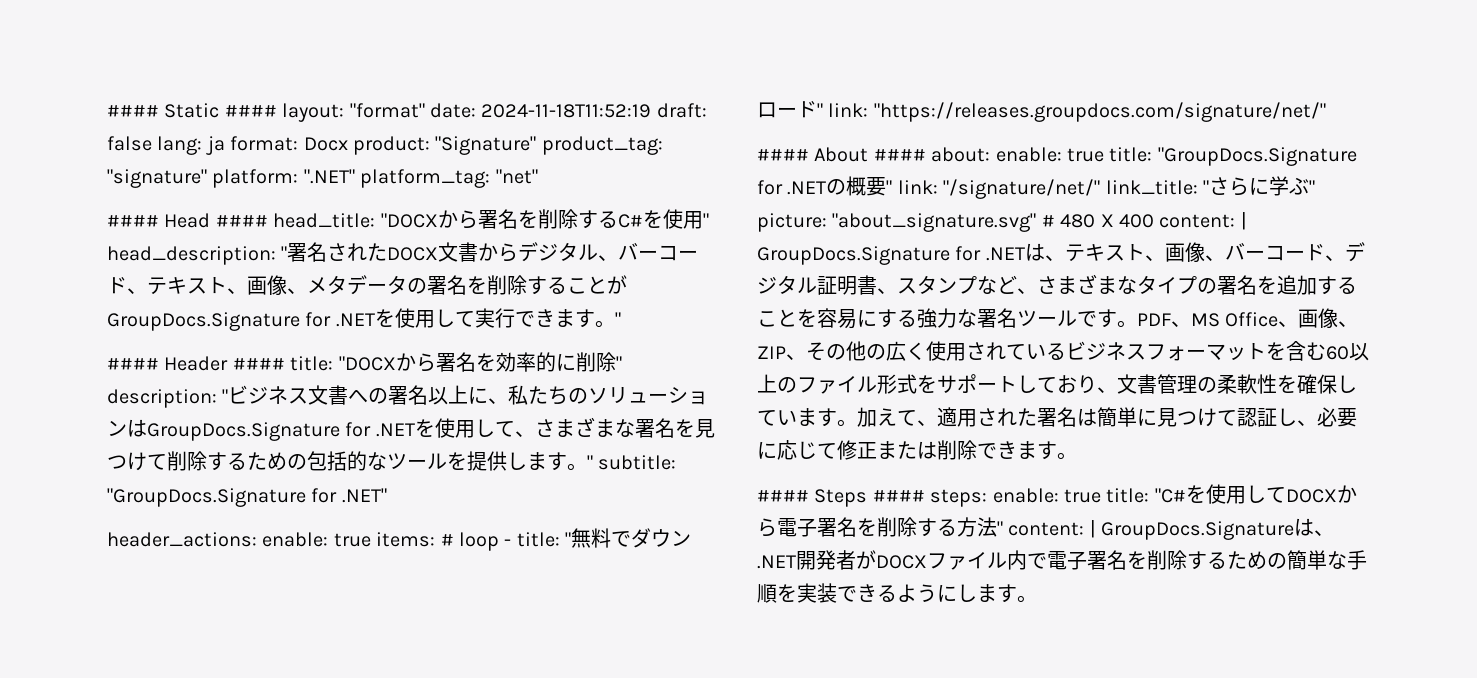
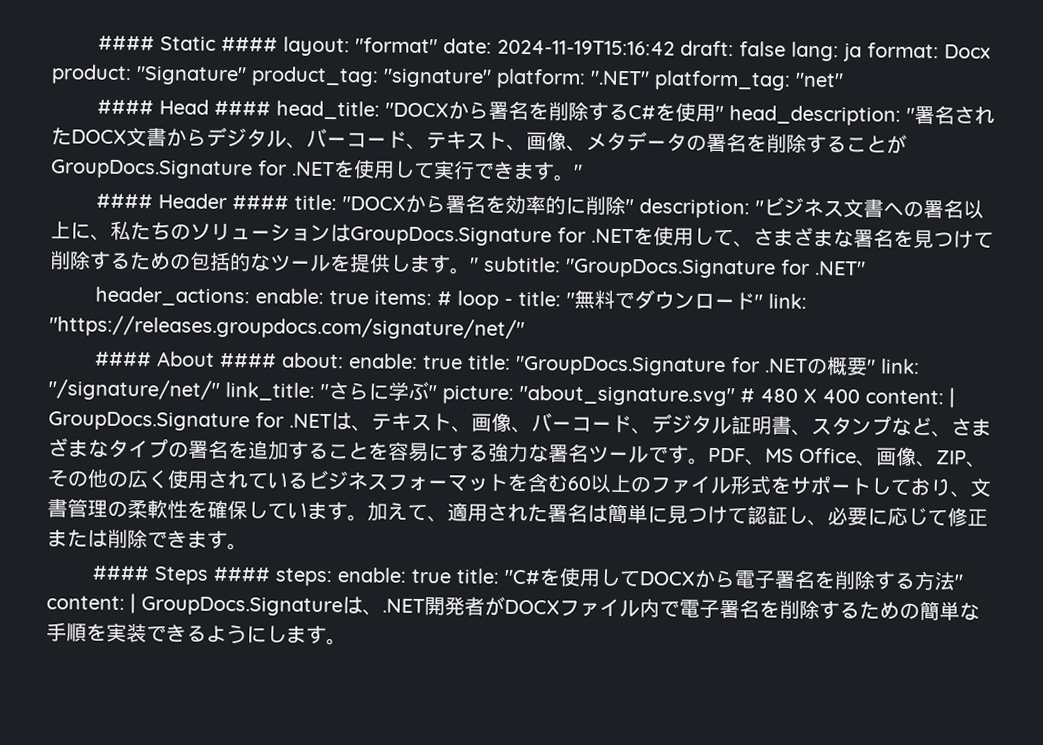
[481,104,652,118] 2024-11-18T11:52:19 -> [496,39,675,56] 2024-11-19T15:16:42

